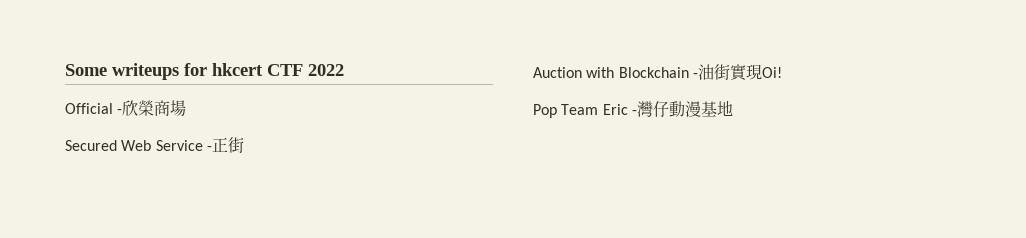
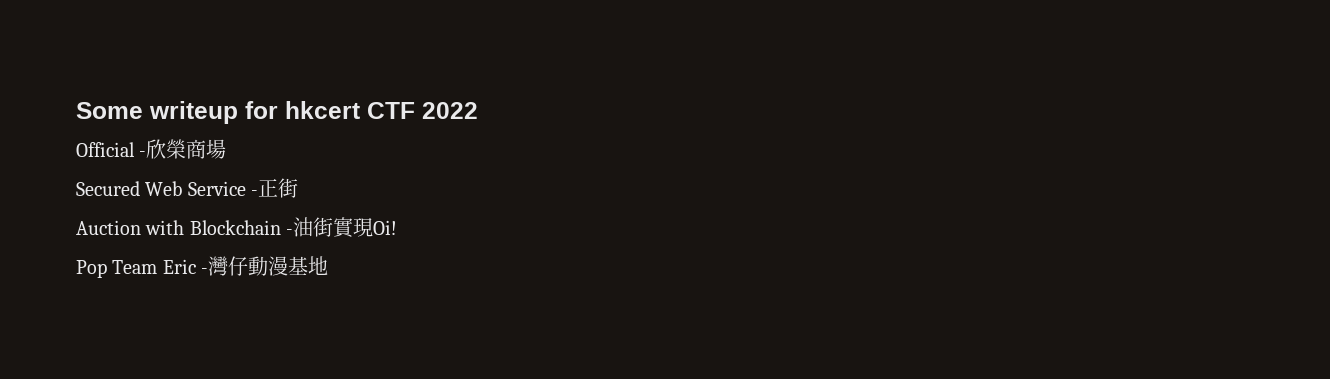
[112,63,179,80] writeups -> [149,101,238,124] writeup

